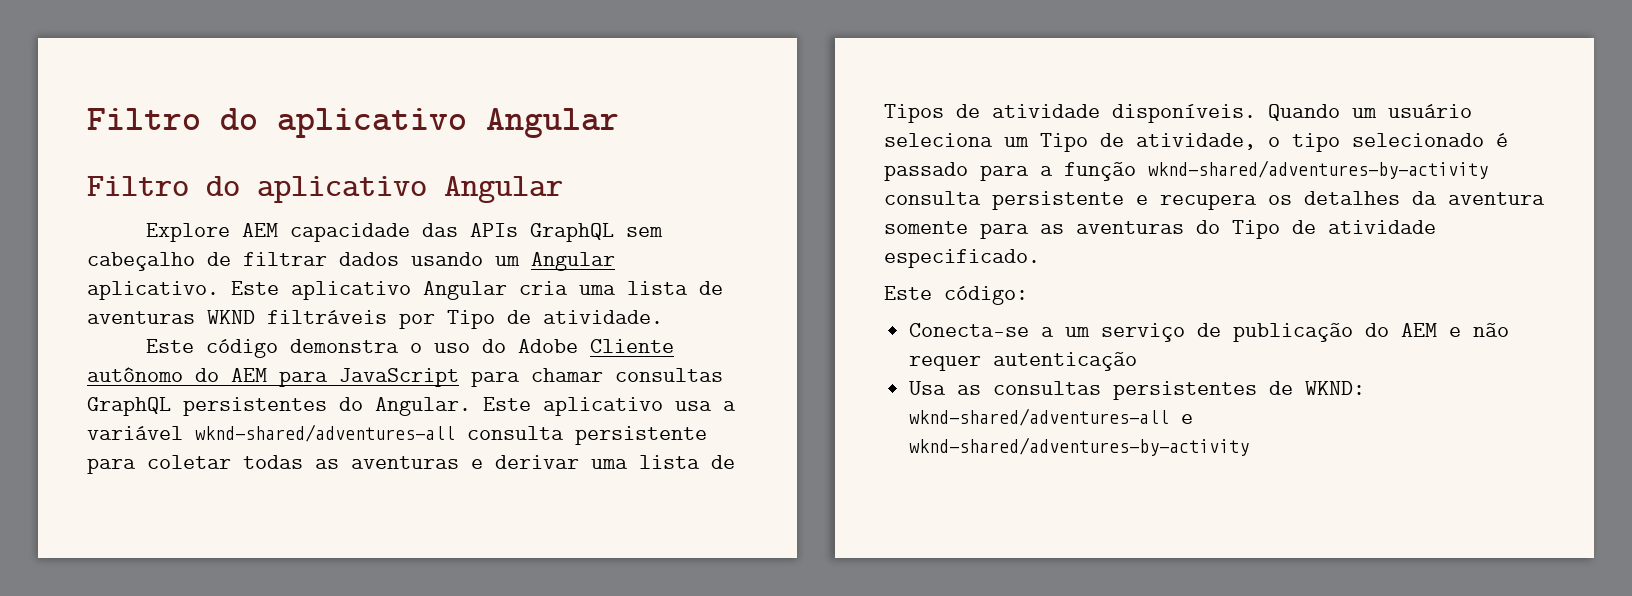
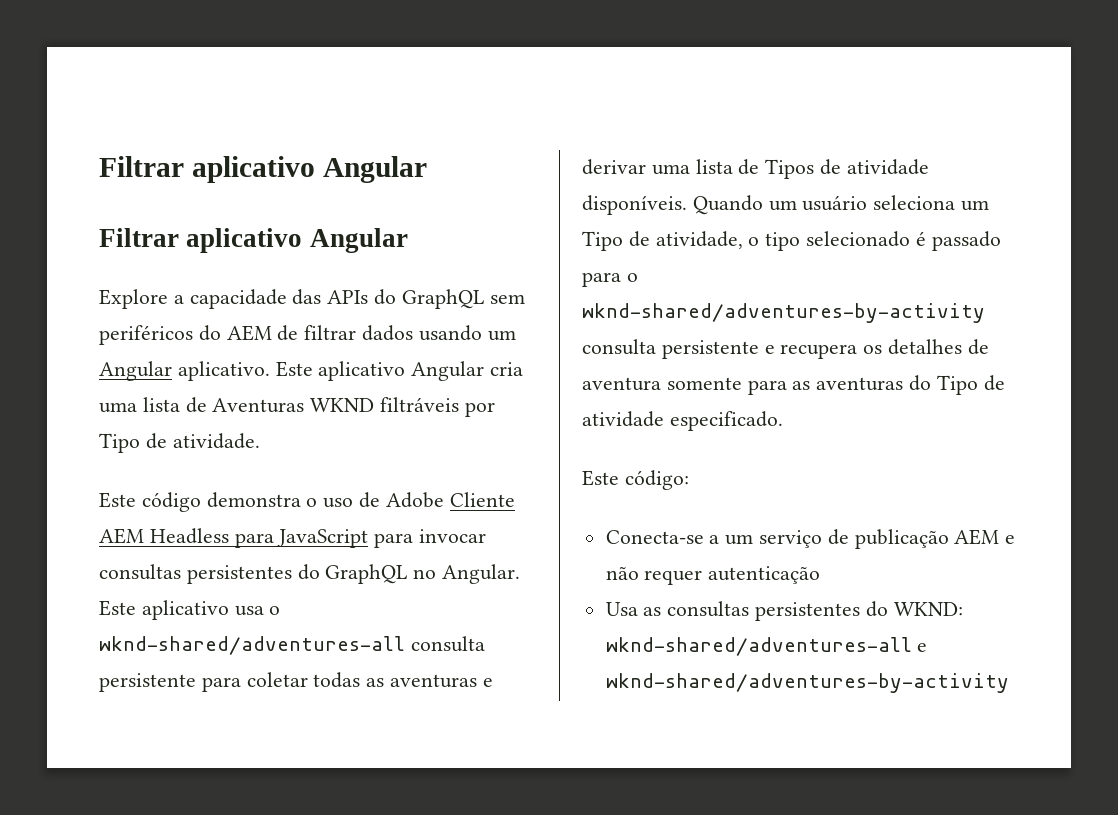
[87,108,619,138] [87,176,240,196] Filtro do aplicativo Angular // Filtro do -> [99,156,427,183] [99,228,179,247] Filtrar aplicativo Angular // Filtrar
[242,223,279,237] AEM -> [173,295,184,304] a
(519, 230) none -> [374,289,397,305] do
[87,252,195,271] cabeçalho -> [99,325,272,345] periféricos do AEM
[87,311,195,324] aventuras -> [212,398,305,413] Aventuras
[482,339,507,353] do -> [359,492,381,508] de
[87,367,723,387] [87,397,363,416] autônomo do AEM para JavaScript para chamar consultas GraphQL persistentes do -> [99,528,487,548] [99,564,437,584] AEM Headless para JavaScript para invocar consultas persistentes do GraphQL no
[723,401,736,411] [87,426,183,440] a variável -> [269,606,281,615] o
[1040,162,1136,181] a função -> [626,273,638,282] o
[1412,191,1437,205] da -> [967,339,989,355] de
[1365,323,1390,337] do -> (949, 539) none
[1269,381,1294,395] de -> [865,601,888,617] do

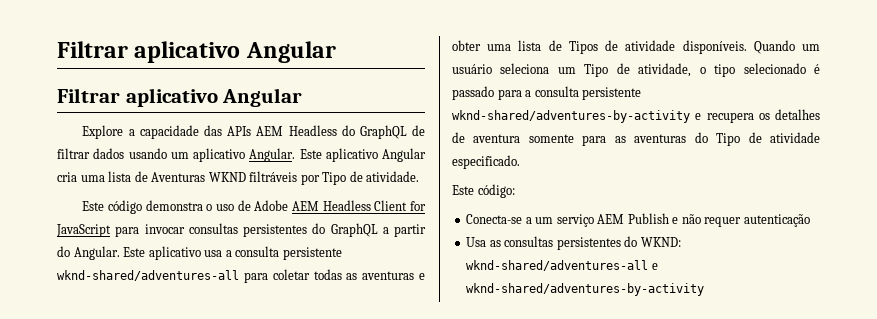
[374,289,525,309] [99,325,272,345] do GraphQL sem periféricos do AEM -> [256,125,407,139] AEM Headless do GraphQL
[99,361,270,381] Angular aplicativo. -> [193,148,296,162] aplicativo Angular.
[449,492,515,507] [99,528,274,548] Cliente AEM Headless para -> [292,200,427,211] AEM Headless Client for
[413,569,437,579] no -> [382,224,426,237] [57,246,70,257] a partir do
[269,606,281,615] [99,636,485,655] [99,673,196,692] o wknd-shared/adventures-all consulta persistente -> [225,246,342,260] [57,270,239,281] a consulta persistente wknd-shared/adventures-all
[582,159,646,175] derivar -> [452,40,481,51] obter
[626,273,638,282] [582,303,985,323] [582,339,759,359] o wknd-shared/adventures-by-activity consulta persistente -> [525,86,642,100] [452,110,690,123] a consulta persistente wknd-shared/adventures-by-activity
[827,529,1000,549] de publicação AEM -> [597,213,669,224] AEM Publish

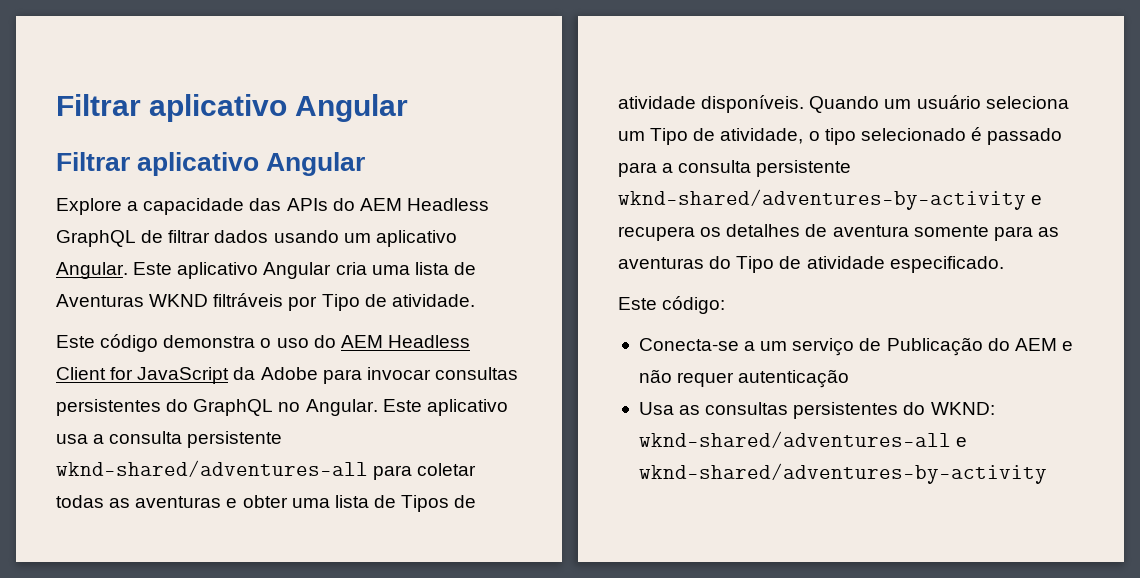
[256,125,355,136] AEM Headless do -> [332,198,489,211] do AEM Headless
[237,200,289,211] de Adobe -> [313,335,336,348] do
(111, 230) none -> [233,367,318,380] da Adobe
[382,224,426,237] [57,246,70,257] a partir do -> [278,402,301,412] no
[597,213,669,224] AEM Publish -> [859,337,1057,356] de Publicação do AEM

